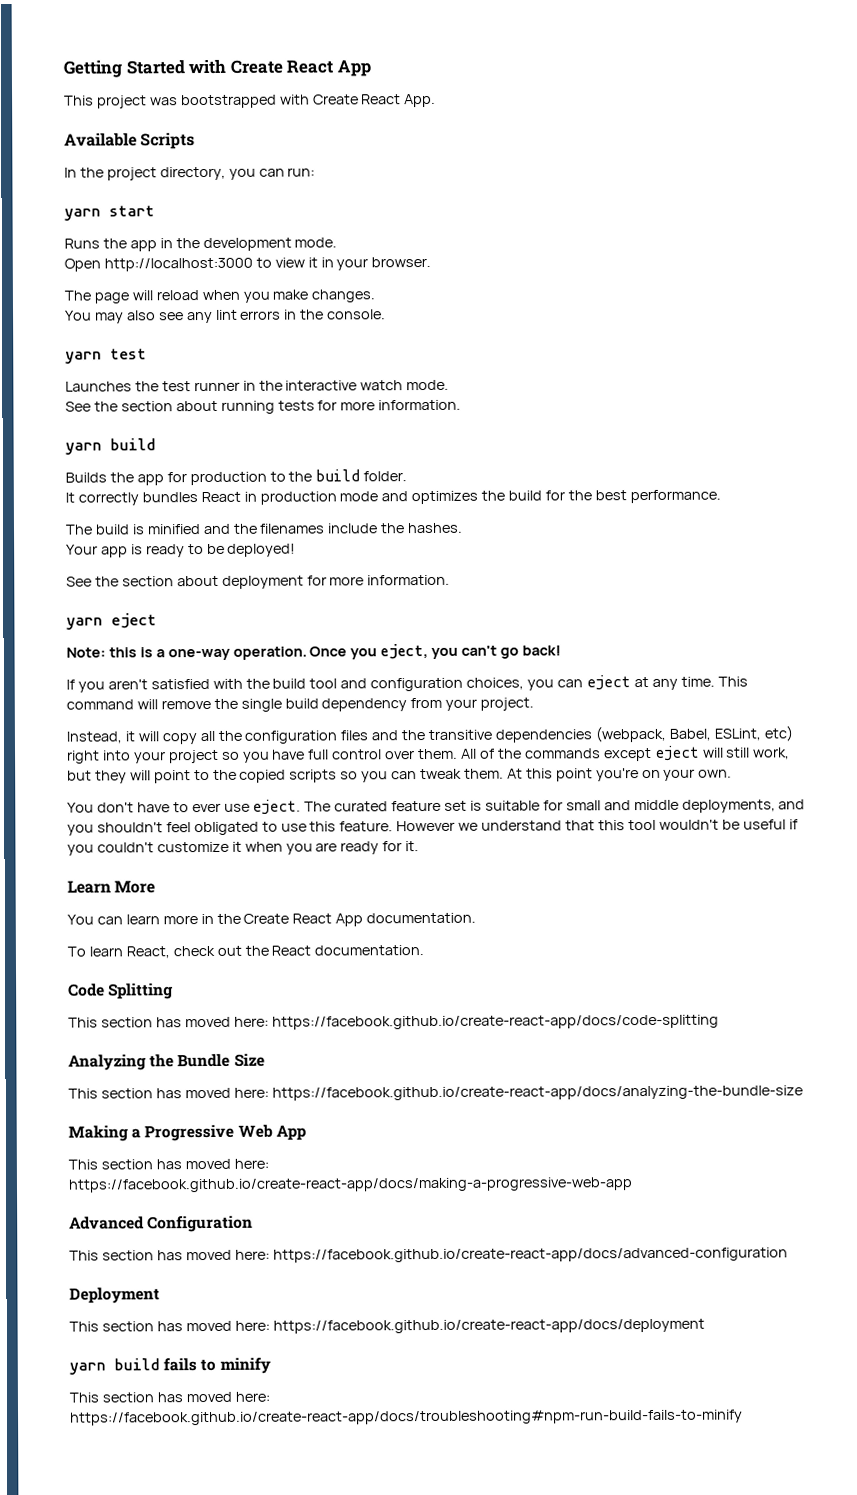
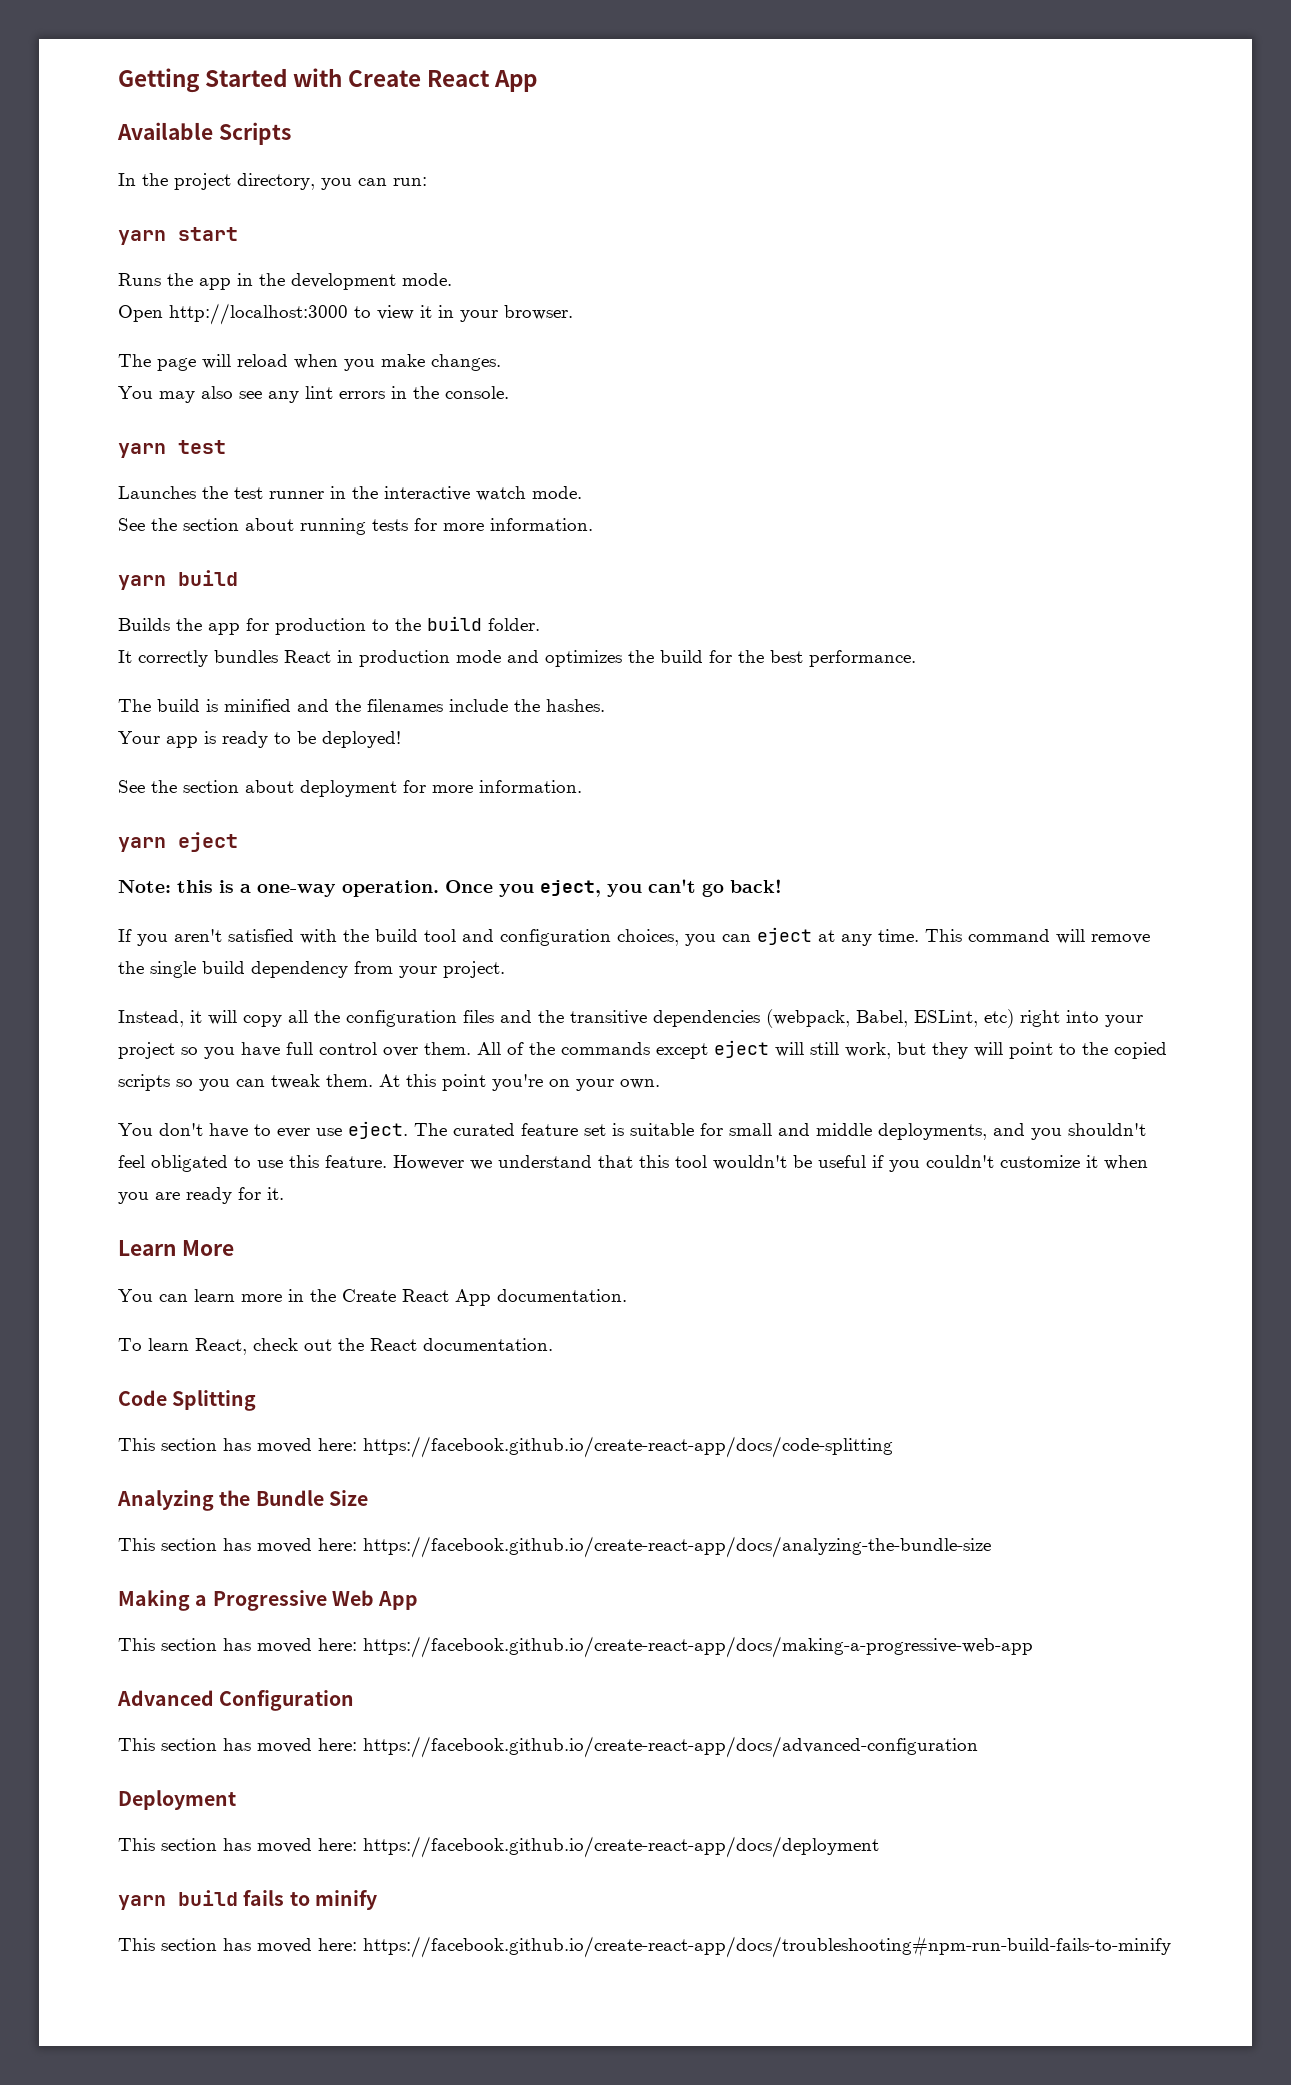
[64,93,437,109] // This project was bootstrapped with Create React App. -> (538, 81) none

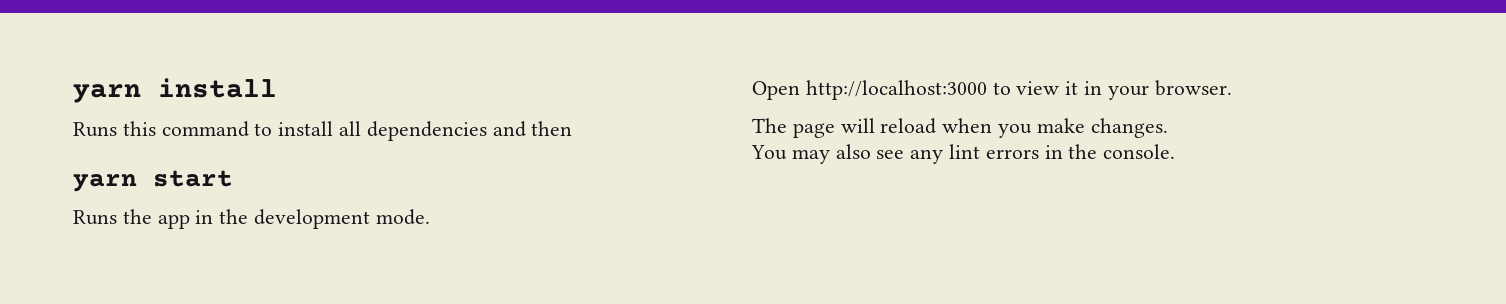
[118,68,538,93] [117,122,291,145] [118,173,427,190] Getting Started with Create React App // Available Scripts // In the project directory, you can run: -> [73,78,277,103] [73,121,573,141] yarn install // Runs this command to install all dependencies and then
[118,440,226,458] [118,486,582,501] [118,518,593,535] [118,570,238,590] [118,616,540,635] [118,650,916,667] [118,699,605,712] [118,731,401,748] [118,780,582,797] [118,832,238,852] [118,879,782,897] [118,927,1150,946] [118,961,505,978] [118,1009,1143,1028] [118,1040,1167,1059] [118,1074,660,1091] [118,1121,1146,1140] [118,1155,1148,1172] [118,1187,284,1204] [118,1240,234,1256] [118,1289,627,1306] [118,1338,553,1355] [118,1390,257,1411] [118,1436,893,1458] [117,1490,368,1511] [118,1536,991,1558] [118,1590,419,1611] [118,1636,1033,1658] [117,1690,355,1711] [118,1736,978,1758] [118,1790,236,1810] [118,1836,879,1858] [118,1890,377,1910] [118,1936,1171,1958] // yarn test // Launches the test runner in the interactive watch mode. // See the section about running tests for more information. // yarn build // Builds the app for production to the build folder. // It correctly bundles React in production mode and optimizes the build for the best performance. // The build is minified and the filenames include the hashes. // Your app is ready to be deployed! // See the section about deployment for more information. // yarn eject // Note: this is a one-way operation. Once you eject, you can't go back! // If you aren't satisfied with the build tool and configuration choices, you can eject at any time. This command will remove the single build dependency from your project. // Instead, it will copy all the configuration files and the transitive dependencies (webpack, Babel, ESLint, etc) right into your project so you have full control over them. All of the commands except eject will still work, but they will point to the copied scripts so you can tweak them. At this point you're on your own. // You don't have to ever use eject. The curated feature set is suitable for small and middle deployments, and you shouldn't feel obligated to use this feature. However we understand that this tool wouldn't be useful if you couldn't customize it when you are ready for it. // Learn More // You can learn more in the Create React App documentation. // To learn React, check out the React documentation. // Code Splitting // This section has moved here: https://facebook.github.io/create-react-app/docs/code-splitting // Analyzing the Bundle Size // This section has moved here: https://facebook.github.io/create-react-app/docs/analyzing-the-bundle-size // Making a Progressive Web App // This section has moved here: https://facebook.github.io/create-react-app/docs/making-a-progressive-web-app // Advanced Configuration // This section has moved here: https://facebook.github.io/create-react-app/docs/advanced-configuration // Deployment // This section has moved here: https://facebook.github.io/create-react-app/docs/deployment // yarn build fails to minify // This section has moved here: https://facebook.github.io/create-react-app/docs/troubleshooting#npm-run-build-fails-to-minify -> (1176, 151) none

